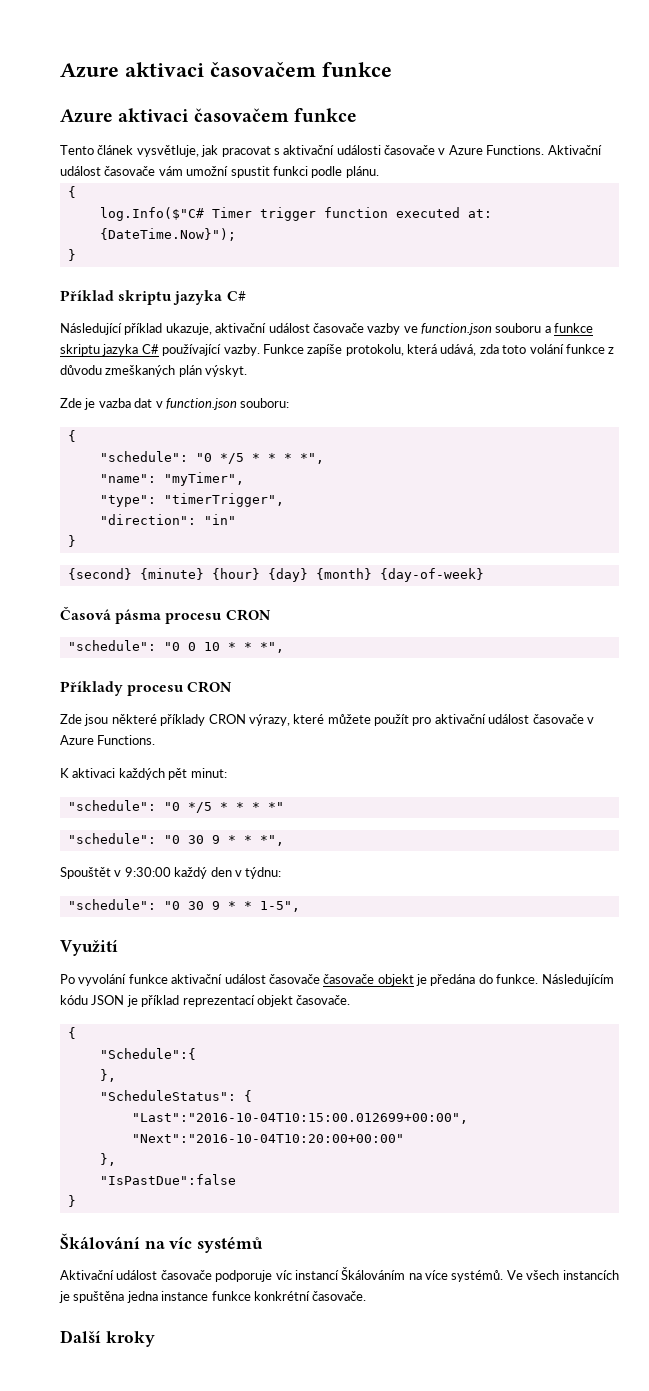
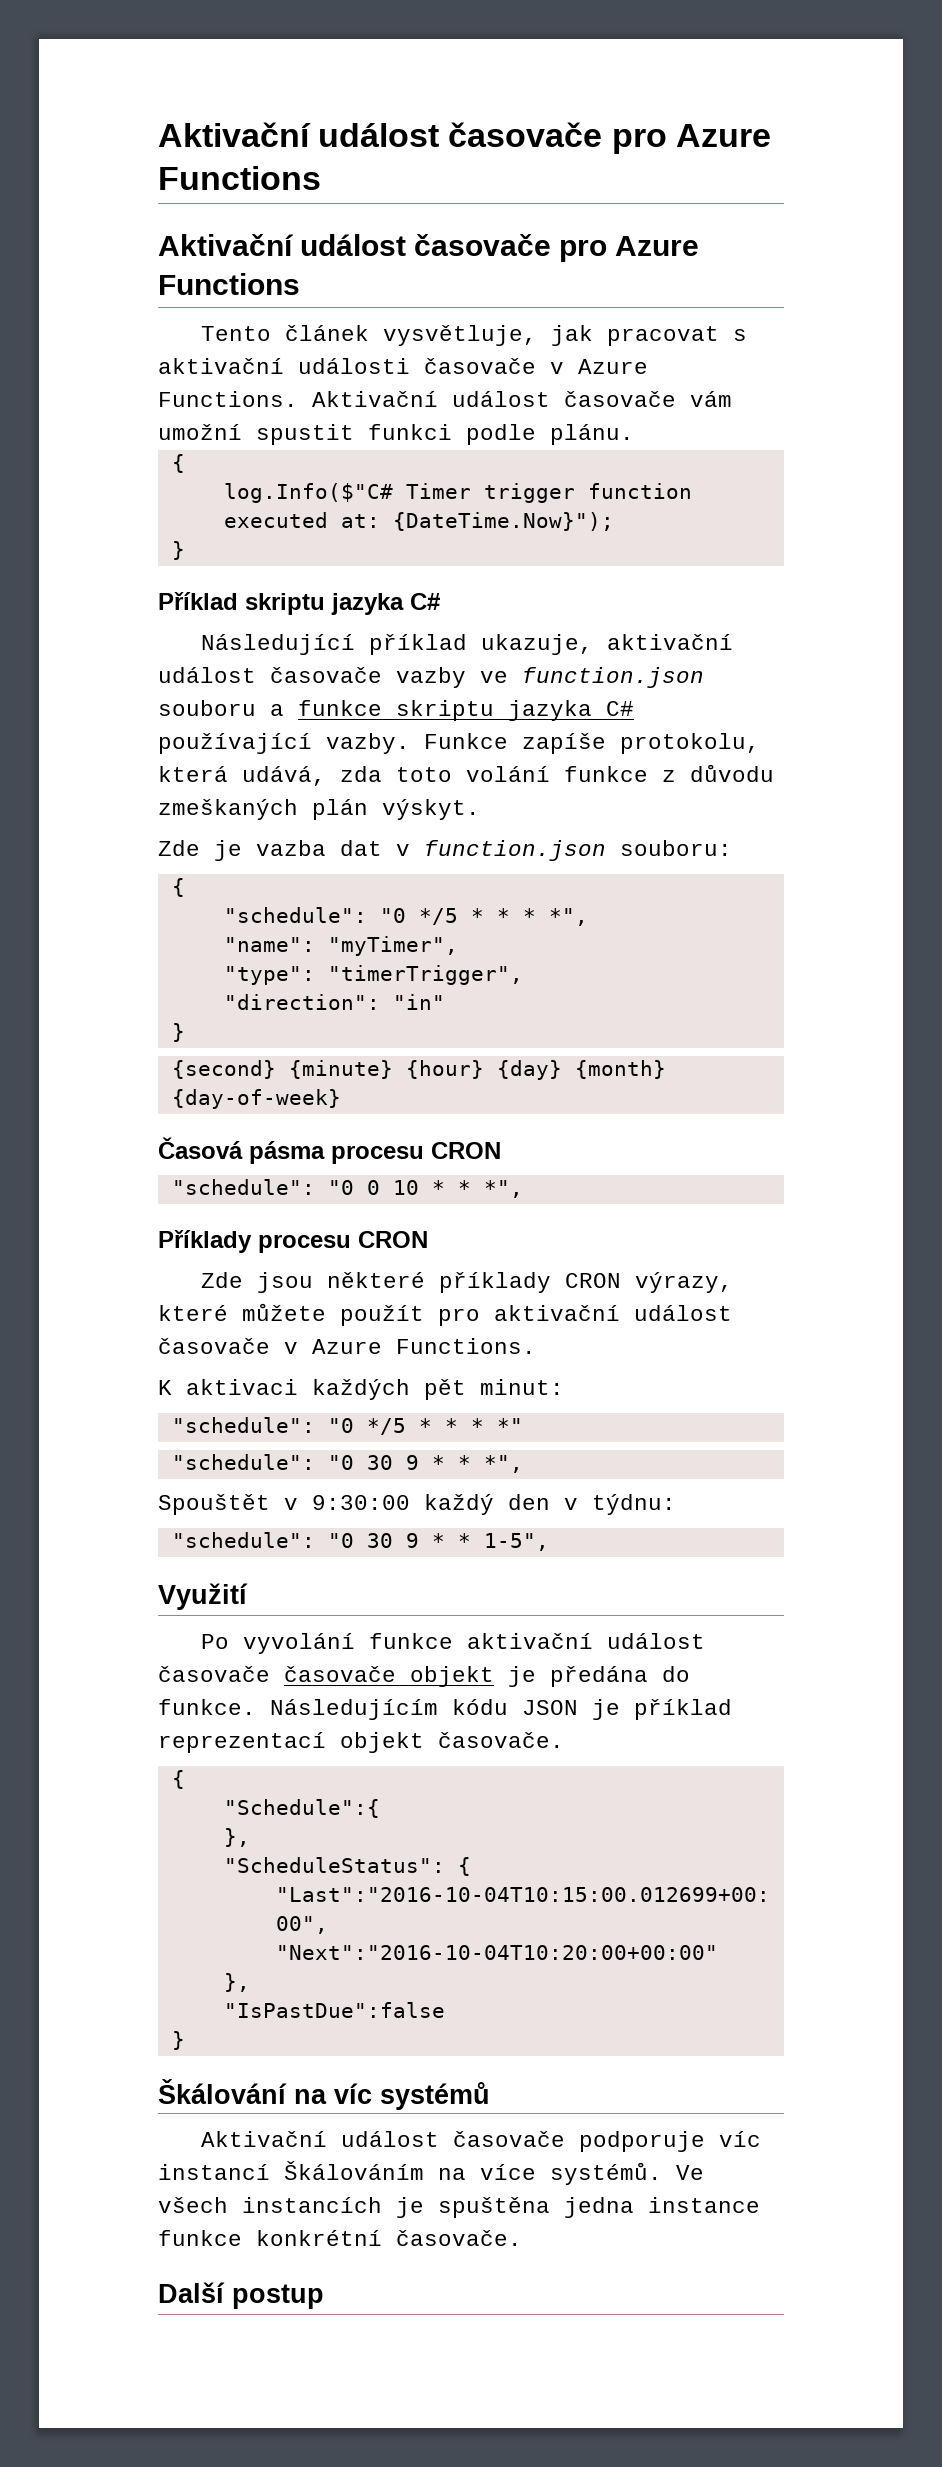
[60,61,392,78] [60,108,357,123] Azure aktivaci časovačem funkce // Azure aktivaci časovačem funkce -> [158,122,771,154] [158,166,321,190] [158,234,700,262] [158,273,300,295] Aktivační událost časovače pro Azure Functions // Aktivační událost časovače pro Azure Functions
[105,1331,155,1347] kroky -> [232,2284,324,2309] postup

